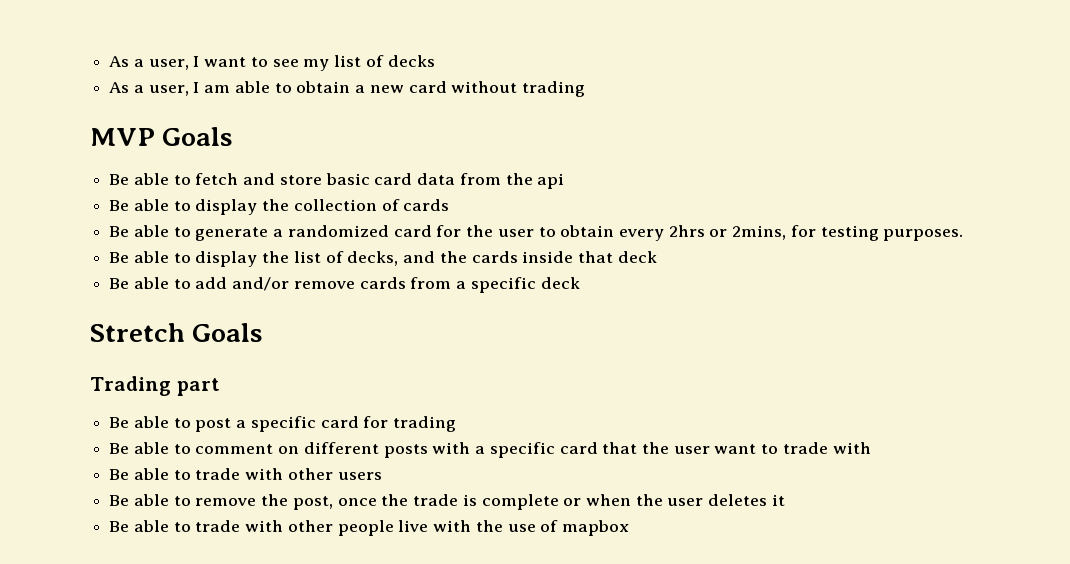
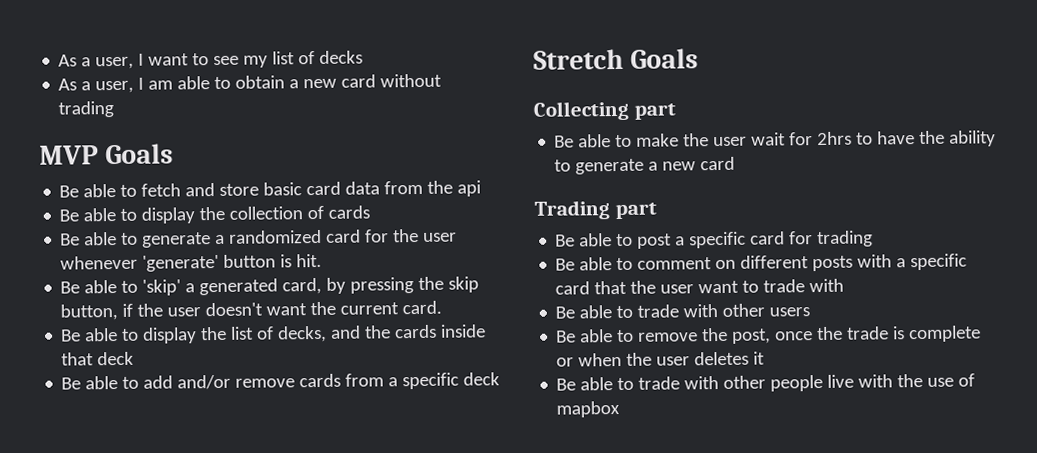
[538,225,964,241] to obtain every 2hrs or 2mins, for testing purposes. -> [60,253,323,272] [60,276,480,296] [60,300,443,321] whenever 'generate' button is hit. // Be able to 'skip' a generated card, by pressing the skip button, if the user doesn't want the current card.
(263, 332) none -> [533,100,676,121] [554,130,997,148] [554,156,736,175] // Collecting part // Be able to make the user wait for 2hrs to have the ability to generate a new card

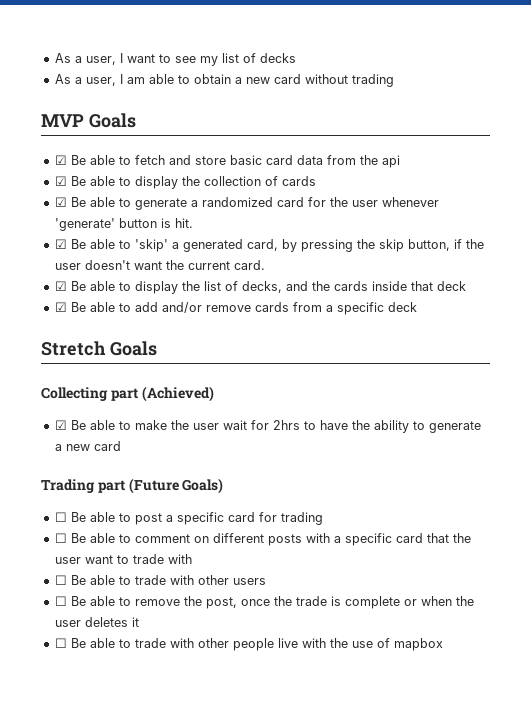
(174, 154) none -> [54,155,67,165] ☑
(482, 188) none -> [54,176,67,186] ☑
(371, 212) none -> [54,197,67,207] ☑
(323, 260) none -> [54,239,67,249] ☑
(443, 307) none -> [54,281,67,291] ☑
(135, 358) none -> [54,302,67,312] ☑
(676, 111) // -> [141,386,214,402] [54,420,67,430] (Achieved) // ☑
(657, 211) // -> [128,478,224,494] [54,512,67,522] (Future Goals) // ☐
(874, 239) none -> [54,533,67,543] ☐
(845, 285) none -> [54,575,67,585] ☐
(811, 312) none -> [54,596,67,606] ☐
(766, 358) none -> [54,638,67,648] ☐

